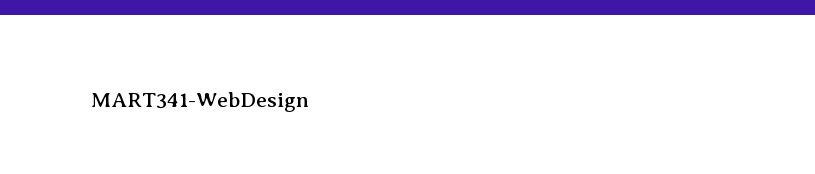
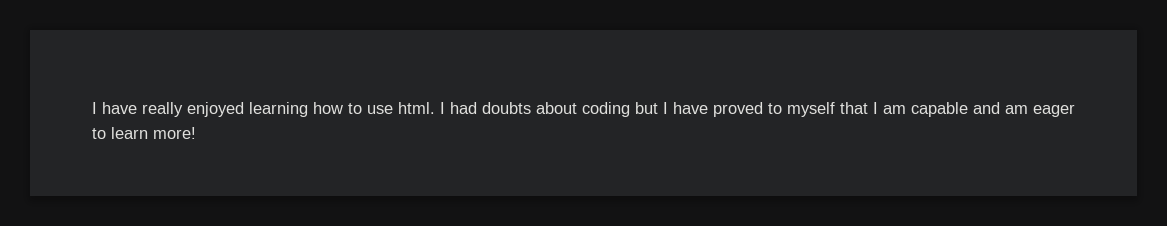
[91,92,309,112] MART341-WebDesign -> [92,102,1075,117] [92,127,196,139] I have really enjoyed learning how to use html. I had doubts about coding but I have proved to myself that I am capable and am eager to learn more!

